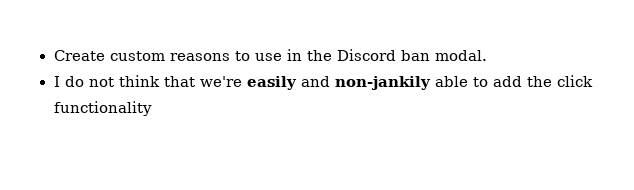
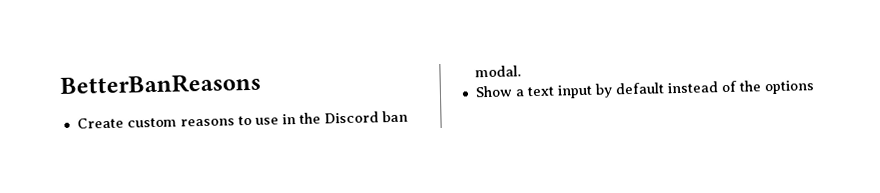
(53, 55) none -> [60,72,261,95] BetterBanReasons //
[53,75,593,90] [53,101,152,116] I do not think that we're easily and non-jankily able to add the click functionality -> [474,80,815,99] Show a text input by default instead of the options

